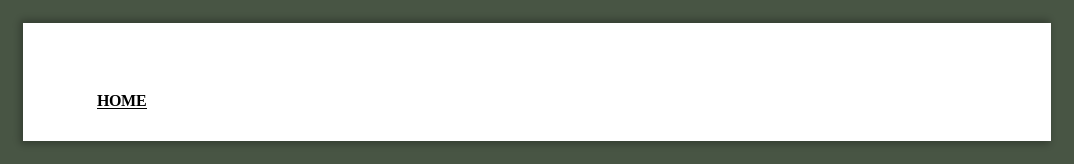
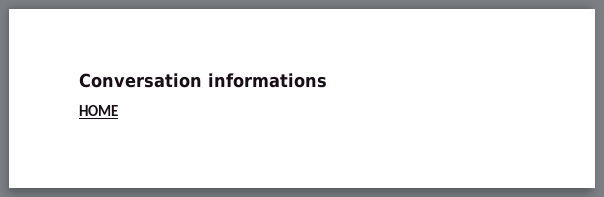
(97, 100) none -> [79,73,327,88] Conversation informations //

